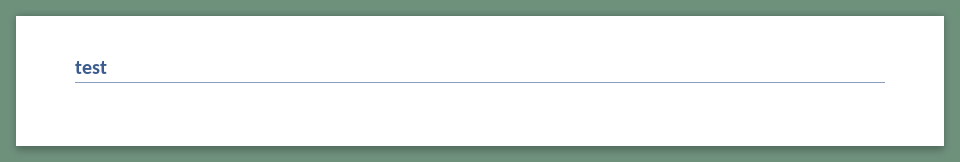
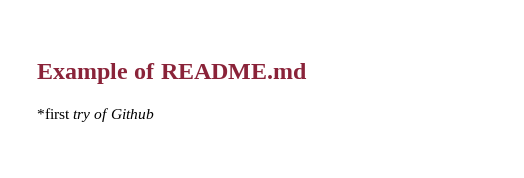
[75,61,107,74] test -> [37,63,307,84] [37,108,154,122] Example of README.md // *first try of Github

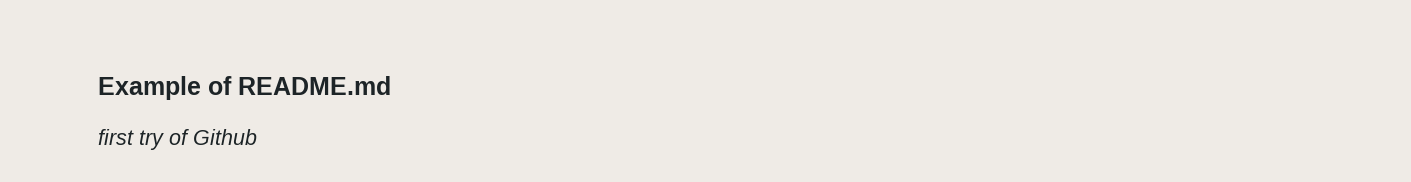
[37,108,70,119] *first -> [98,129,134,145] first

